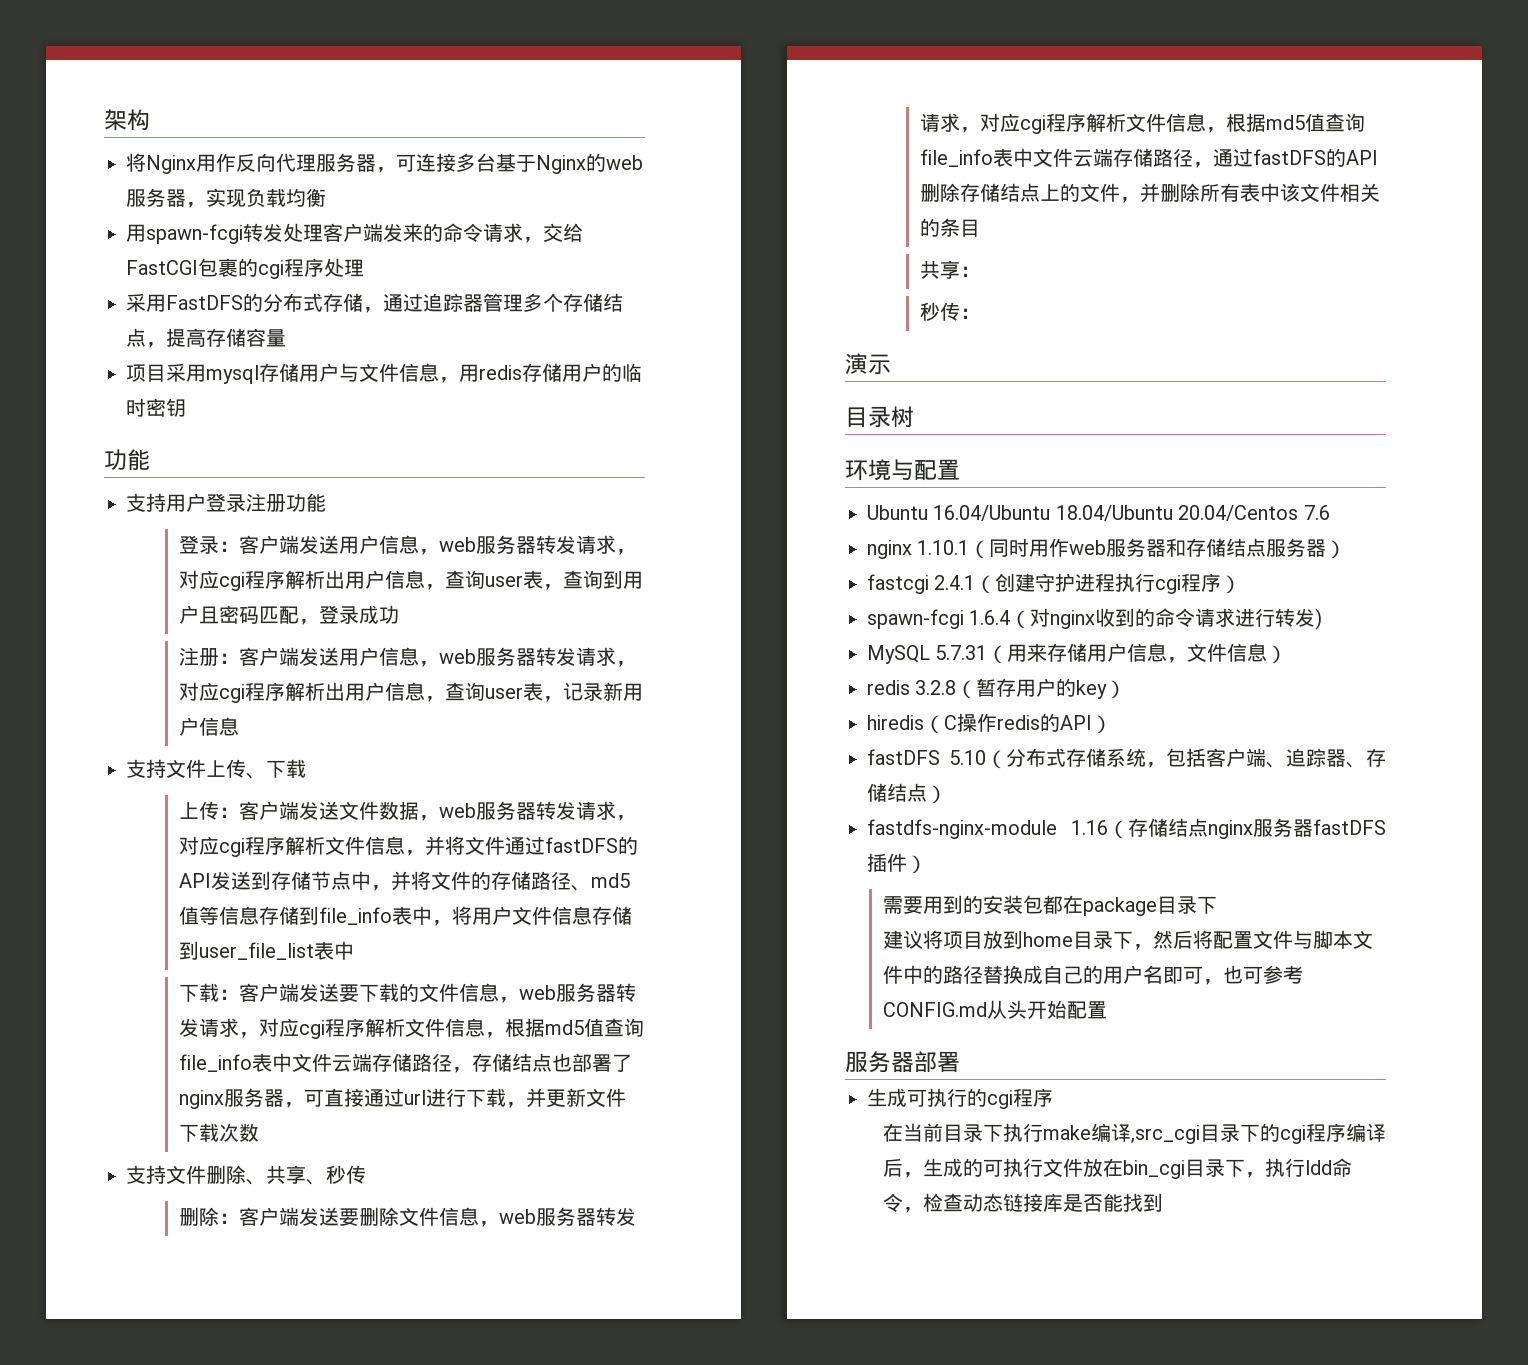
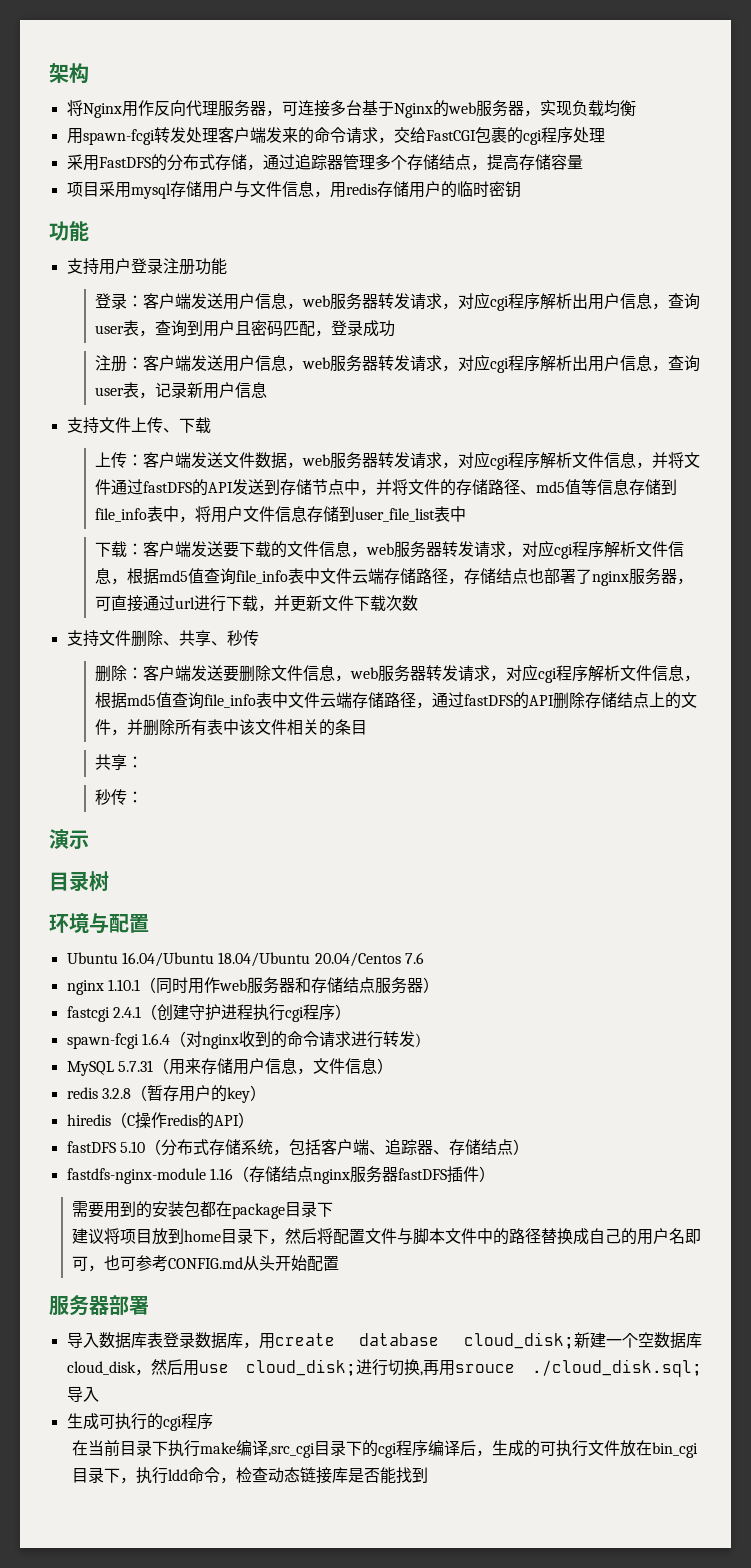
(960, 1062) none -> [66,1332,702,1349] [66,1359,702,1377] [66,1386,99,1402] // 导入数据库表登录数据库，用create database cloud_disk;新建一个空数据库cloud_disk，然后用use cloud_disk;进行切换,再用srouce ./cloud_disk.sql;导入

